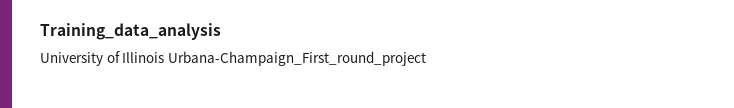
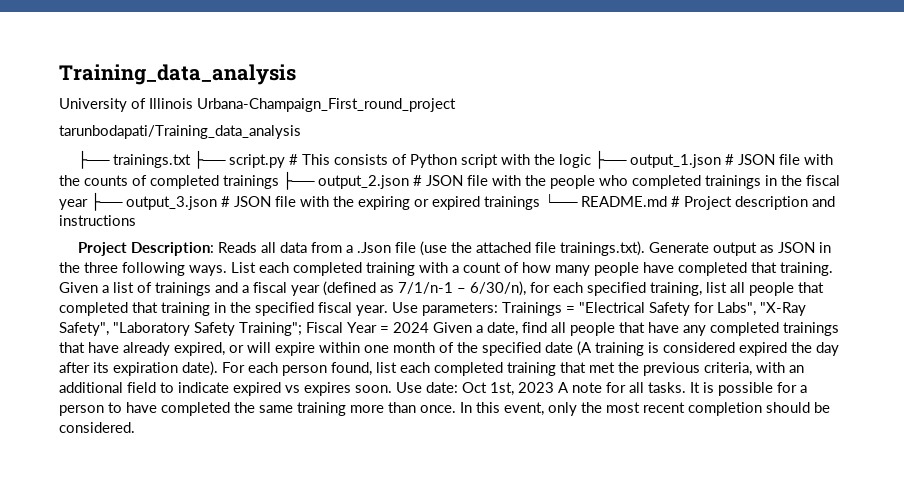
(426, 58) none -> [59,125,301,139] [78,150,834,169] [59,171,840,190] [59,192,835,211] [59,215,136,226] [78,241,832,256] [59,262,833,276] [59,281,824,296] [59,302,806,316] [59,322,839,336] [59,341,839,356] [59,361,804,376] [59,382,807,396] [59,402,830,416] [59,422,135,433] // tarunbodapati/Training_data_analysis // ├── trainings.txt ├── script.py # This consists of Python script with the logic ├── output_1.json # JSON file with the counts of completed trainings ├── output_2.json # JSON file with the people who completed trainings in the fiscal year ├── output_3.json # JSON file with the expiring or expired trainings └── README.md # Project description and instructions // Project Description: Reads all data from a .Json file (use the attached file trainings.txt). Generate output as JSON in the three following ways. List each completed training with a count of how many people have completed that training. Given a list of trainings and a fiscal year (defined as 7/1/n-1 – 6/30/n), for each specified training, list all people that completed that training in the specified fiscal year. Use parameters: Trainings = "Electrical Safety for Labs", "X-Ray Safety", "Laboratory Safety Training"; Fiscal Year = 2024 Given a date, find all people that have any completed trainings that have already expired, or will expire within one month of the specified date (A training is considered expired the day after its expiration date). For each person found, list each completed training that met the previous criteria, with an additional field to indicate expired vs expires soon. Use date: Oct 1st, 2023 A note for all tasks. It is possible for a person to have completed the same training more than once. In this event, only the most recent completion should be considered.

